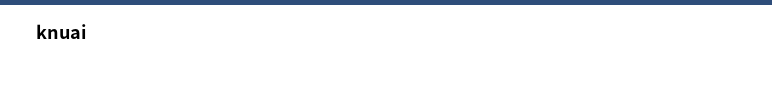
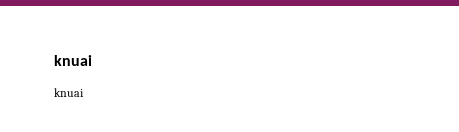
[36,24,86,39] knuai -> [54,55,92,66] [54,88,84,97] knuai // knuai

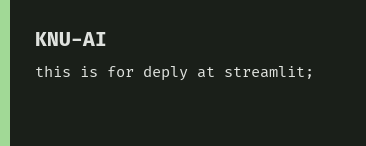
[54,55,92,66] [54,88,84,97] knuai // knuai -> [35,32,107,46] [35,65,314,81] KNU-AI // this is for deply at streamlit;

